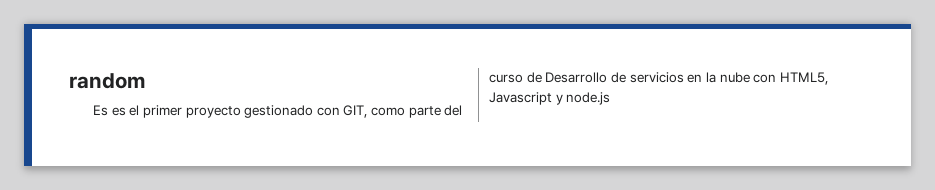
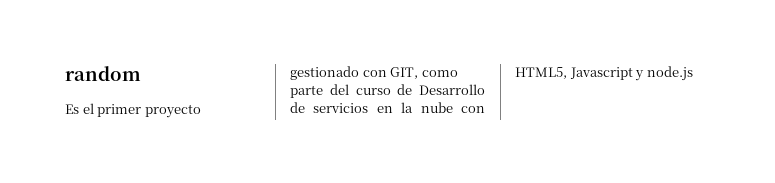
[111,107,126,116] es -> (79, 109) none

